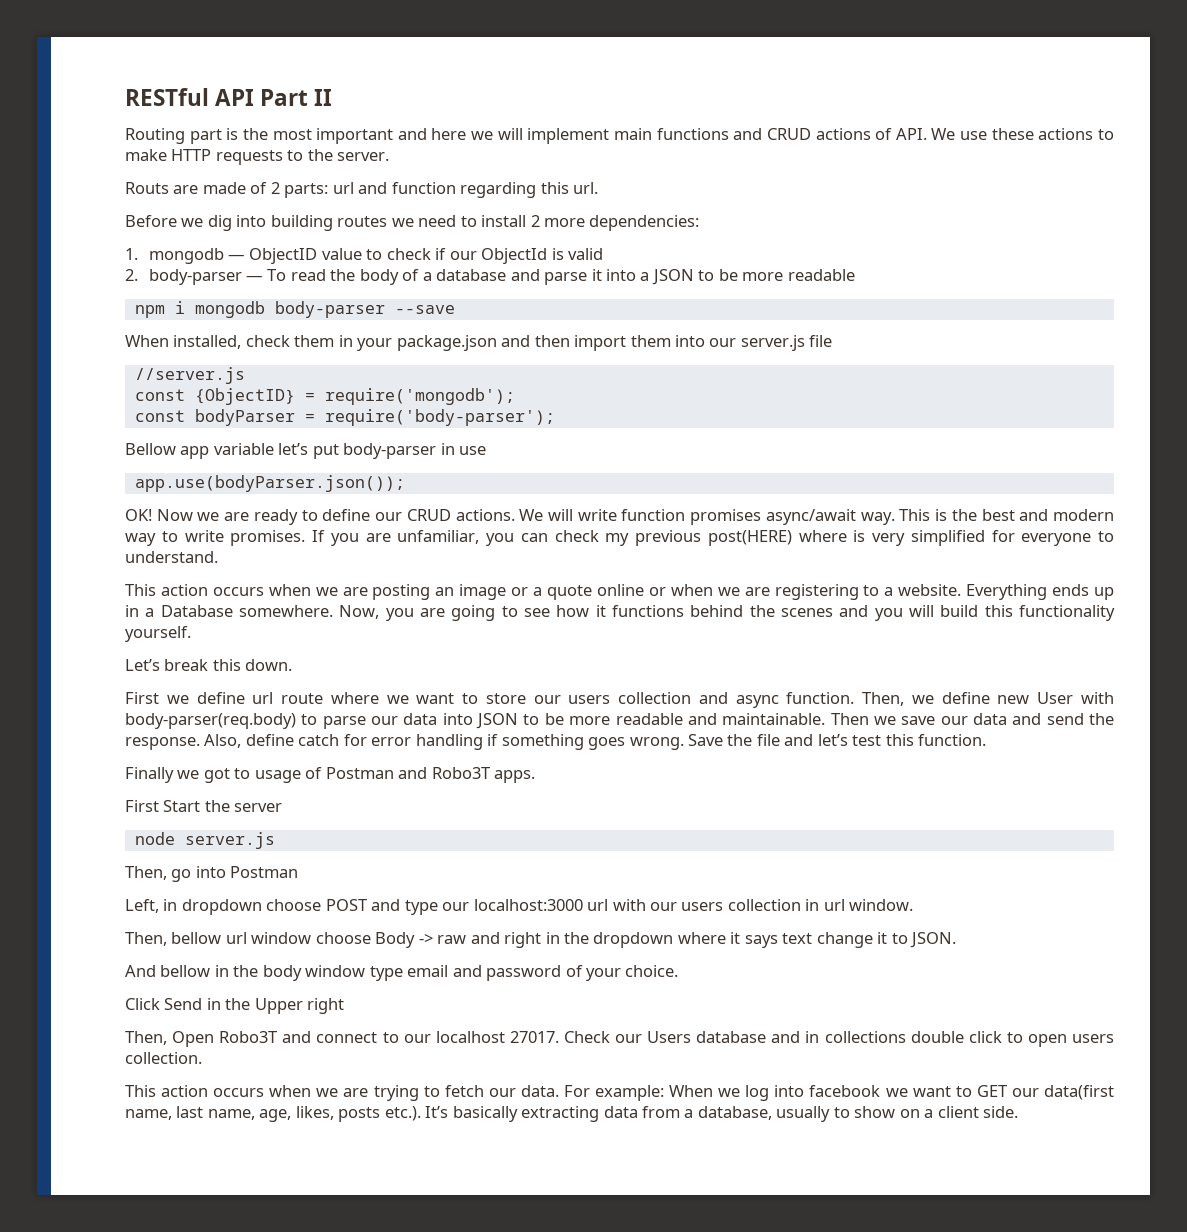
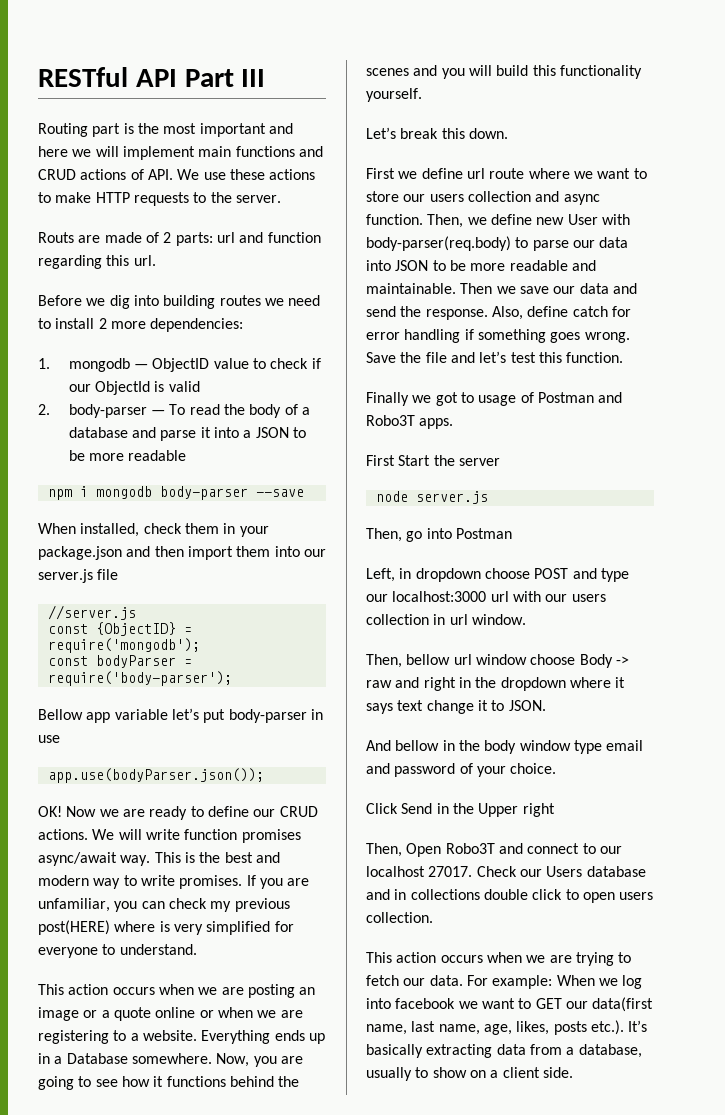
[314,89,333,106] II -> [241,69,266,87] III

